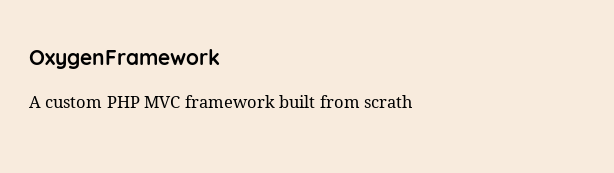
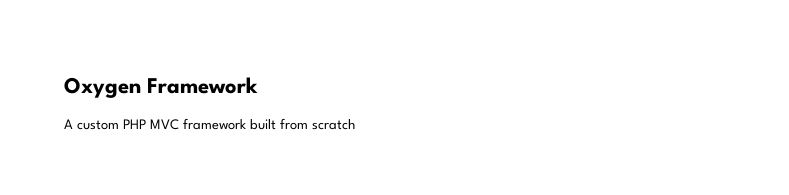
[29,49,220,69] OxygenFramework -> [64,77,259,98] Oxygen Framework
[364,95,414,108] scrath -> [312,119,355,130] scratch

